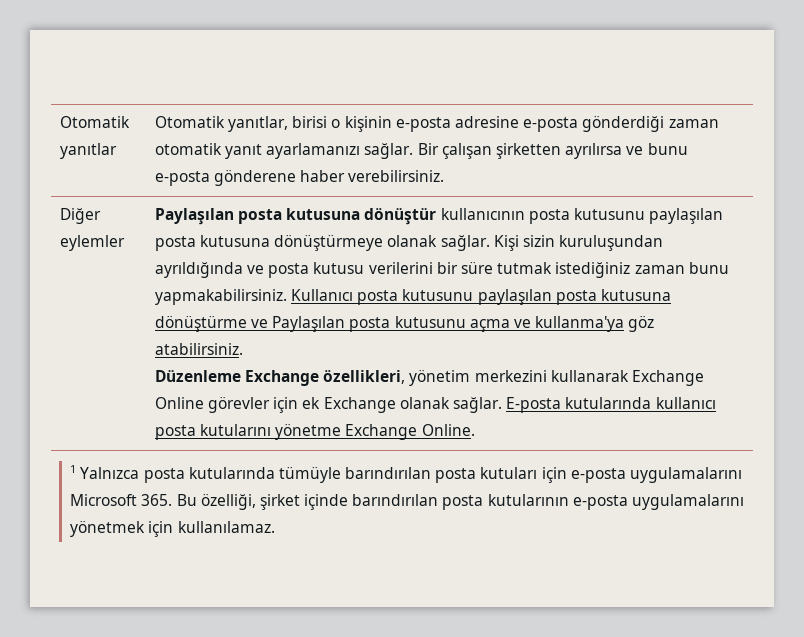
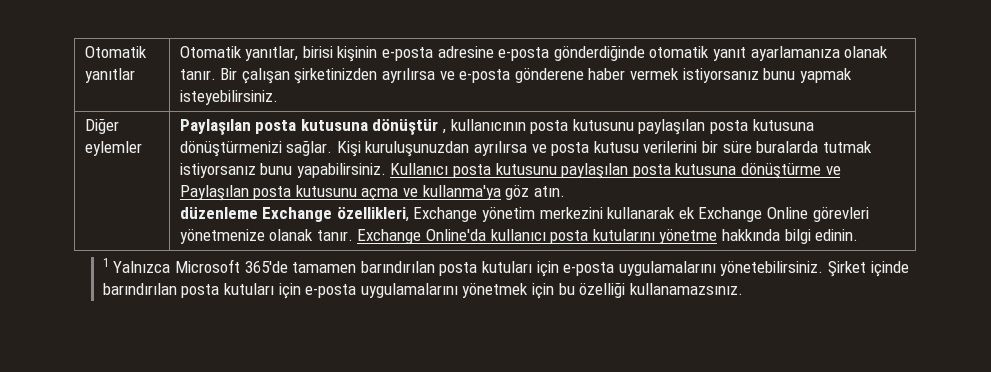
[331,119,341,128] o -> (333, 52) none
[582,116,719,132] [154,143,414,159] gönderdiği zaman otomatik yanıt ayarlamanızı sağlar. -> [553,45,889,61] [179,69,216,80] gönderdiğinde otomatik yanıt ayarlamanıza olanak tanır.
[496,143,688,159] şirketten ayrılırsa ve bunu -> [294,68,455,84] şirketinizden ayrılırsa ve
[348,170,445,182] verebilirsiniz. -> [629,68,852,83] [179,90,278,105] vermek istiyorsanız bunu yapmak isteyebilirsiniz.
(437, 216) none -> [441,129,446,134] ,
[274,235,664,251] [154,262,243,278] dönüştürmeye olanak sağlar. Kişi sizin kuruluşundan ayrıldığında -> [179,140,527,157] dönüştürmenizi sağlar. Kişi kuruluşunuzdan ayrılırsa
[497,262,729,278] [154,289,287,305] tutmak istediğiniz zaman bunu yapmakabilirsiniz. -> [756,141,872,153] [179,163,386,178] buralarda tutmak istiyorsanız bunu yapabilirsiniz.
[154,343,243,355] [154,370,241,382] atabilirsiniz. // Düzenleme -> [533,186,565,197] [179,207,258,219] atın. // düzenleme
(406, 377) none -> [413,207,478,222] Exchange
(629, 376) none -> [678,207,695,219] ek
[208,397,652,413] görevler için ek Exchange olanak sağlar. E-posta kutularında -> [812,207,869,222] [179,229,486,244] görevleri yönetmenize olanak tanır. Exchange Online'da
[345,424,475,440] Exchange Online. -> [721,229,859,244] hakkında bilgi edinin.
[143,467,743,483] [70,494,300,510] posta kutularında tümüyle barındırılan posta kutuları için e-posta uygulamalarını Microsoft 365. Bu özelliği, şirket -> [175,259,866,277] Microsoft 365'de tamamen barındırılan posta kutuları için e-posta uygulamalarını yönetebilirsiniz. Şirket
[487,494,569,506] kutularının -> [224,283,301,299] kutuları için
[177,521,275,533] kullanılamaz. -> [558,282,743,298] bu özelliği kullanamazsınız.

